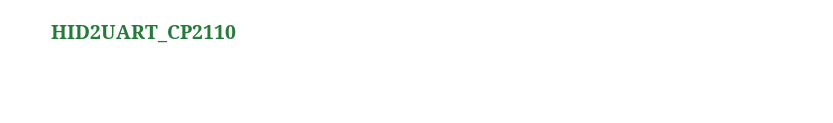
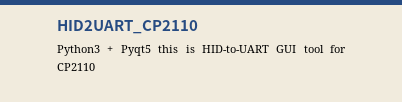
(236, 34) none -> [57,45,346,56] [57,63,95,71] // Python3 + Pyqt5 this is HID-to-UART GUI tool for CP2110

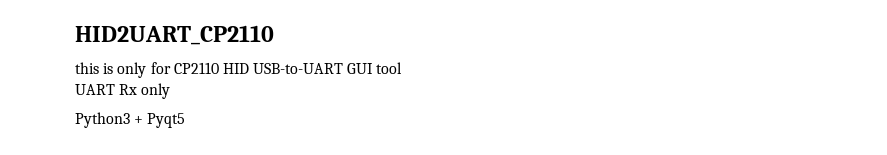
[57,45,346,56] [57,63,95,71] Python3 + Pyqt5 this is HID-to-UART GUI tool for CP2110 -> [75,62,403,78] [75,83,171,99] [75,112,186,128] this is only for CP2110 HID USB-to-UART GUI tool // UART Rx only // Python3 + Pyqt5

